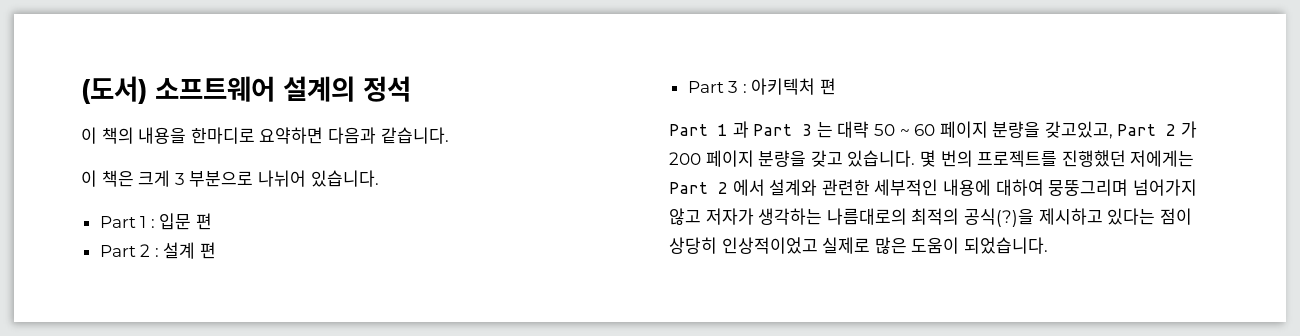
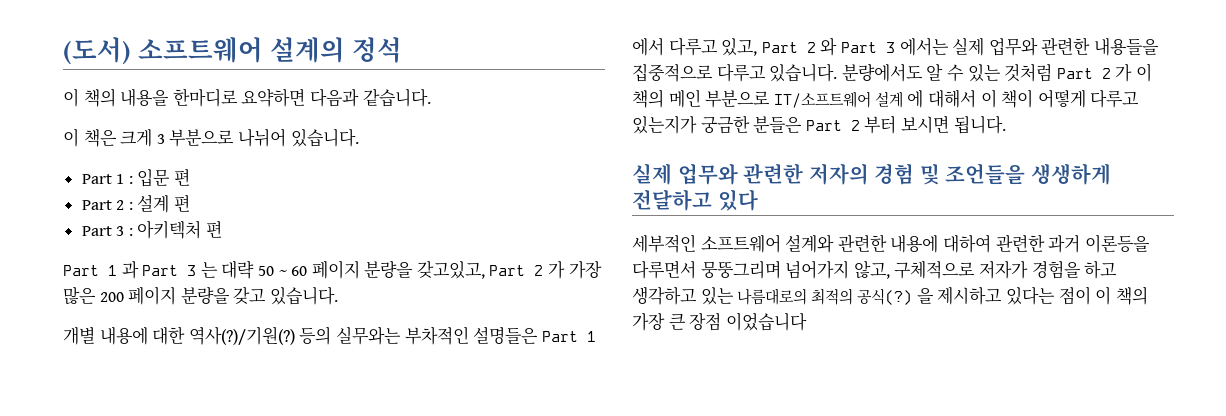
(1198, 129) none -> [568,261,602,279] [63,287,96,304] 가장 많은
[919,150,1195,167] [669,179,765,196] 몇 번의 프로젝트를 진행했던 저에게는 Part 2 에서 -> [63,326,596,345] [632,37,1159,56] [632,63,1152,82] [632,89,1140,108] [632,115,1006,134] [632,163,1111,185] [632,189,758,211] [632,234,781,253] // 개별 내용에 대한 역사(?)/기원(?) 등의 실무와는 부차적인 설명들은 Part 1 에서 다루고 있고, Part 2 와 Part 3 에서는 실제 업무와 관련한 내용들을 집중적으로 다루고 있습니다. 분량에서도 알 수 있는 것처럼 Part 2 가 이 책의 메인 부분으로 IT/소프트웨어 설계 에 대해서 이 책이 어떻게 다루고 있는지가 궁금한 분들은 Part 2 부터 보시면 됩니다. // 실제 업무와 관련한 저자의 경험 및 조언들을 생생하게 전달하고 있다 // 세부적인 소프트웨어
[874,179,939,196] 세부적인 -> (887, 243) none
[1048,179,1197,196] [669,208,1192,227] [669,237,1048,254] 뭉뚱그리며 넘어가지 않고 저자가 생각하는 나름대로의 최적의 공식(?)을 제시하고 있다는 점이 상당히 인상적이었고 실제로 많은 도움이 되었습니다. -> [995,234,1150,253] [632,260,1118,279] [632,286,1148,305] [632,312,807,331] 관련한 과거 이론등을 다루면서 뭉뚱그리며 넘어가지 않고, 구체적으로 저자가 경험을 하고 생각하고 있는 나름대로의 최적의 공식(?) 을 제시하고 있다는 점이 이 책의 가장 큰 장점 이었습니다

